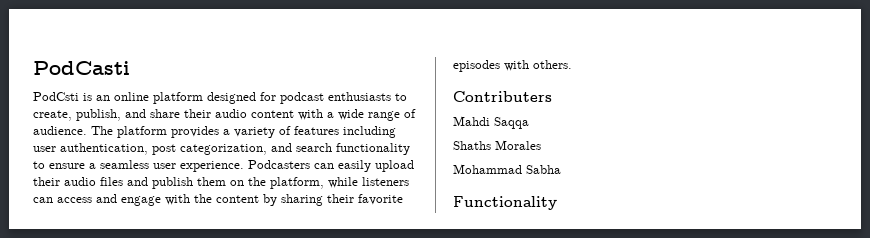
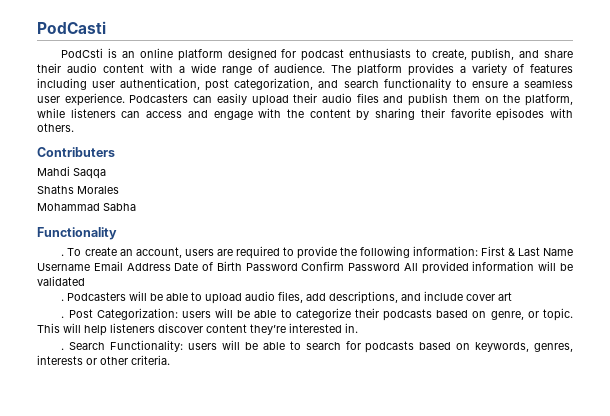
(557, 203) none -> [61,246,573,259] [37,261,573,274] [37,276,85,286] [61,291,513,304] [61,308,573,321] [37,323,358,336] [61,340,573,353] [37,355,170,365] // . To create an account, users are required to provide the following information: First & Last Name Username Email Address Date of Birth Password Confirm Password All provided information will be validated // . Podcasters will be able to upload audio files, add descriptions, and include cover art // . Post Categorization: users will be able to categorize their podcasts based on genre, or topic. This will help listeners discover content they’re interested in. // . Search Functionality: users will be able to search for podcasts based on keywords, genres, interests or other criteria.

